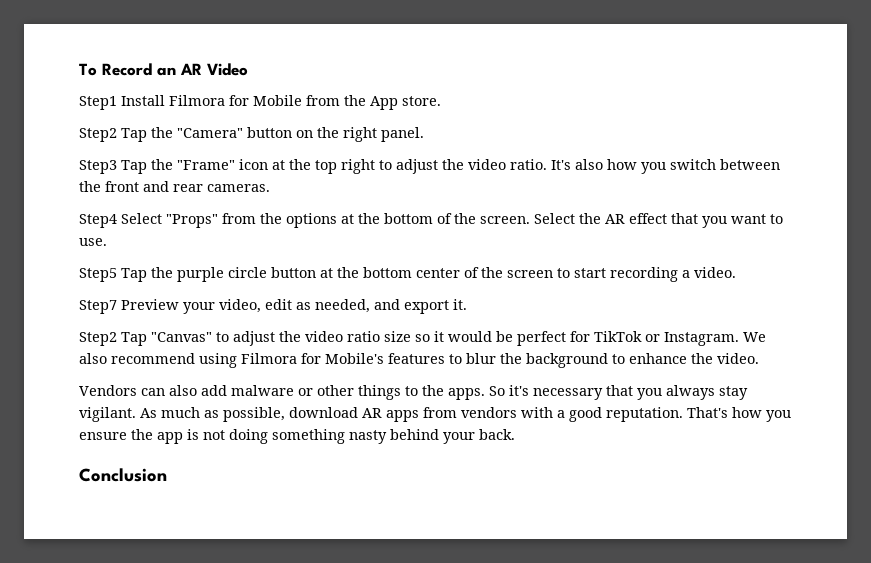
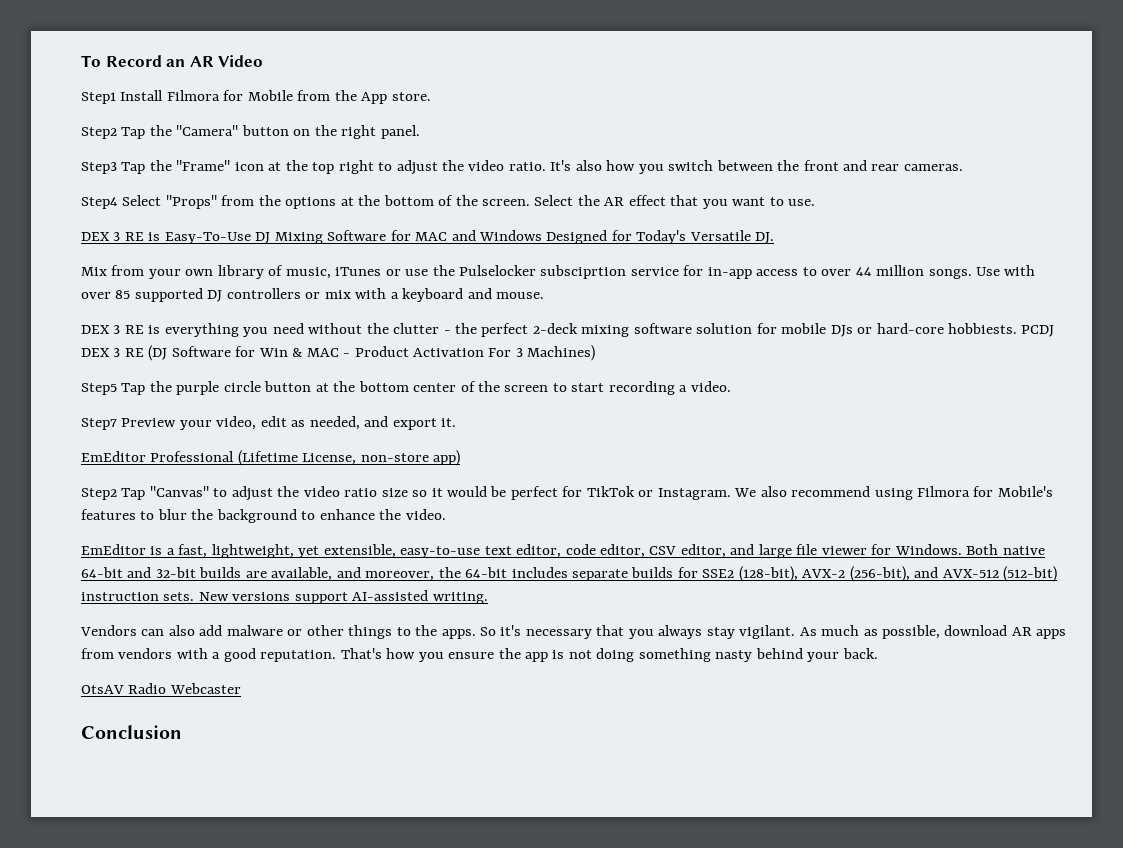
(107, 242) none -> [81,230,775,244] [81,265,1036,279] [81,288,545,302] [81,323,1055,337] [81,345,596,361] // DEX 3 RE is Easy-To-Use DJ Mixing Software for MAC and Windows Designed for Today's Versatile DJ. // Mix from your own library of music, iTunes or use the Pulselocker subsciprtion service for in-app access to over 44 million songs. Use with over 85 supported DJ controllers or mix with a keyboard and mouse. // DEX 3 RE is everything you need without the clutter - the perfect 2-deck mixing software solution for mobile DJs or hard-core hobbiests. PCDJ DEX 3 RE (DJ Software for Win & MAC - Product Activation For 3 Machines)
(467, 304) none -> [81,450,461,466] // EmEditor Professional (Lifetime License, non-store app)
(759, 358) none -> [81,544,1045,558] [81,566,1058,582] [81,590,488,604] // EmEditor is a fast, lightweight, yet extensible, easy-to-use text editor, code editor, CSV editor, and large file viewer for Windows. Both native 64-bit and 32-bit builds are available, and moreover, the 64-bit includes separate builds for SSE2 (128-bit), AVX-2 (256-bit), and AVX-512 (512-bit) instruction sets. New versions support AI-assisted writing.
(515, 434) none -> [81,683,241,694] // OtsAV Radio Webcaster

